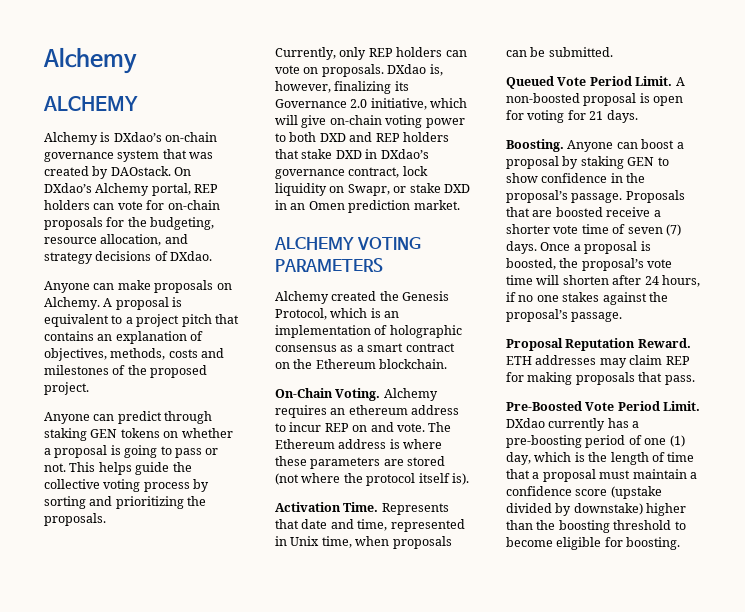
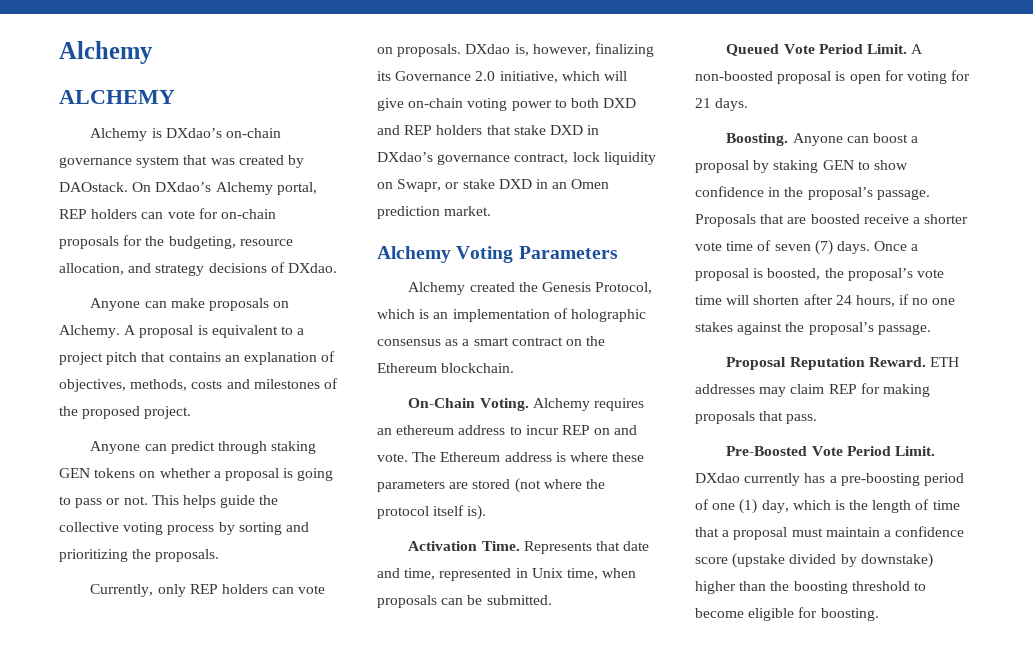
[274,237,421,250] [275,258,383,272] ALCHEMY VOTING PARAMETERS -> [377,246,618,263] Alchemy Voting Parameters

